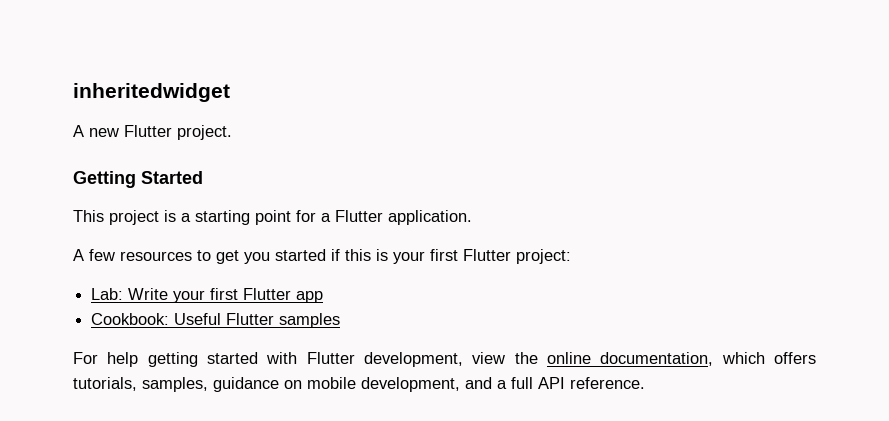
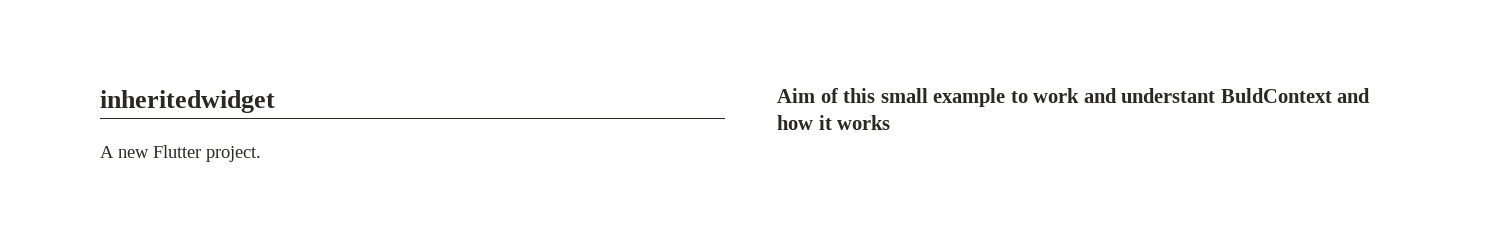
[73,171,203,188] [73,210,472,225] [73,249,571,264] [91,288,324,303] [91,313,341,328] [73,352,817,367] [73,377,645,392] Getting Started // This project is a starting point for a Flutter application. // A few resources to get you started if this is your first Flutter project: // Lab: Write your first Flutter app // Cookbook: Useful Flutter samples // For help getting started with Flutter development, view the online documentation, which offers tutorials, samples, guidance on mobile development, and a full API reference. -> [777,88,1371,107] [777,115,891,130] Aim of this small example to work and understant BuldContext and how it works

